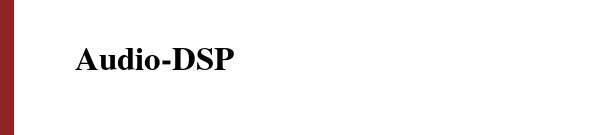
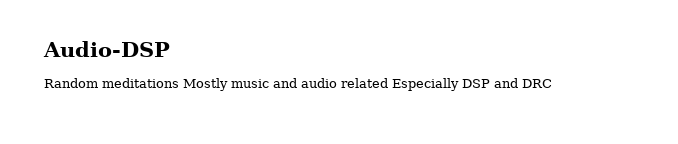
(234, 59) none -> [44,78,552,91] // Random meditations Mostly music and audio related Especially DSP and DRC

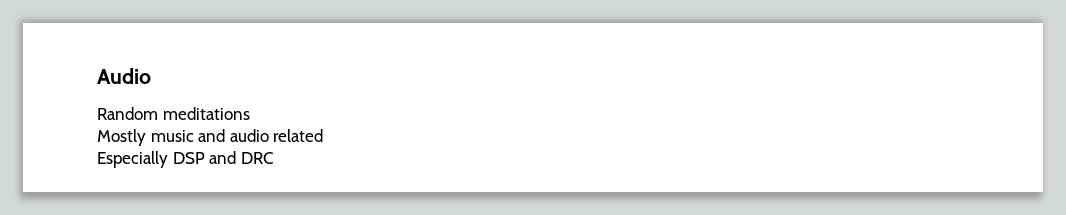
[43,41,170,57] Audio-DSP -> [97,68,151,84] Audio
(179, 83) none -> (250, 113) //
(388, 83) none -> (324, 135) //

